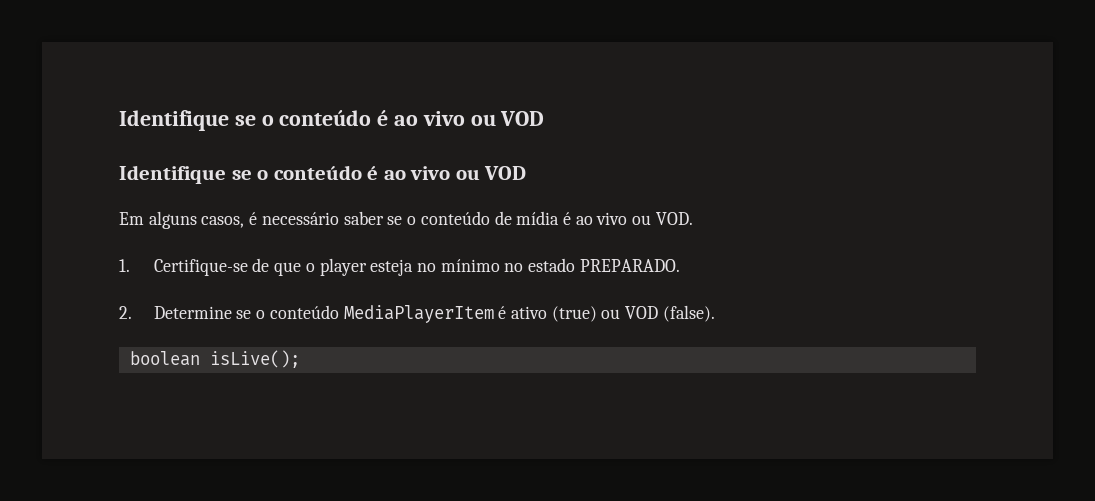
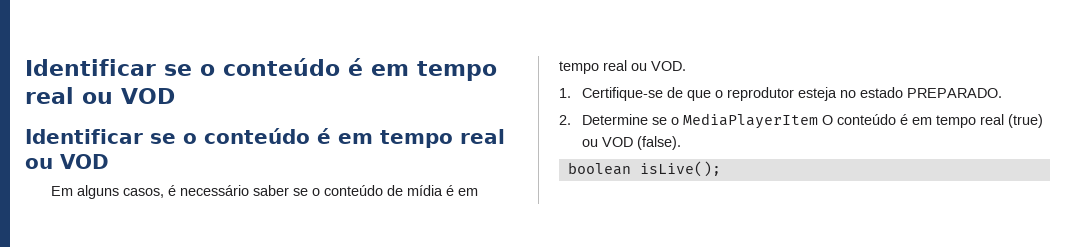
[119,110,545,131] [119,165,451,184] Identifique se o conteúdo é ao vivo ou VOD // Identifique se o conteúdo é ao vivo -> [25,58,497,81] [25,87,175,104] [25,128,505,148] Identificar se o conteúdo é em tempo real ou VOD // Identificar se o conteúdo é em tempo real
[575,212,628,225] ao vivo -> [457,188,478,196] [559,60,627,74] em tempo real
[319,258,367,276] player -> [726,87,794,101] reprodutor
[440,259,524,272] mínimo no -> (856, 94) none
[269,305,548,323] conteúdo MediaPlayerItem é ativo -> [682,113,1004,129] MediaPlayerItem O conteúdo é em tempo real

